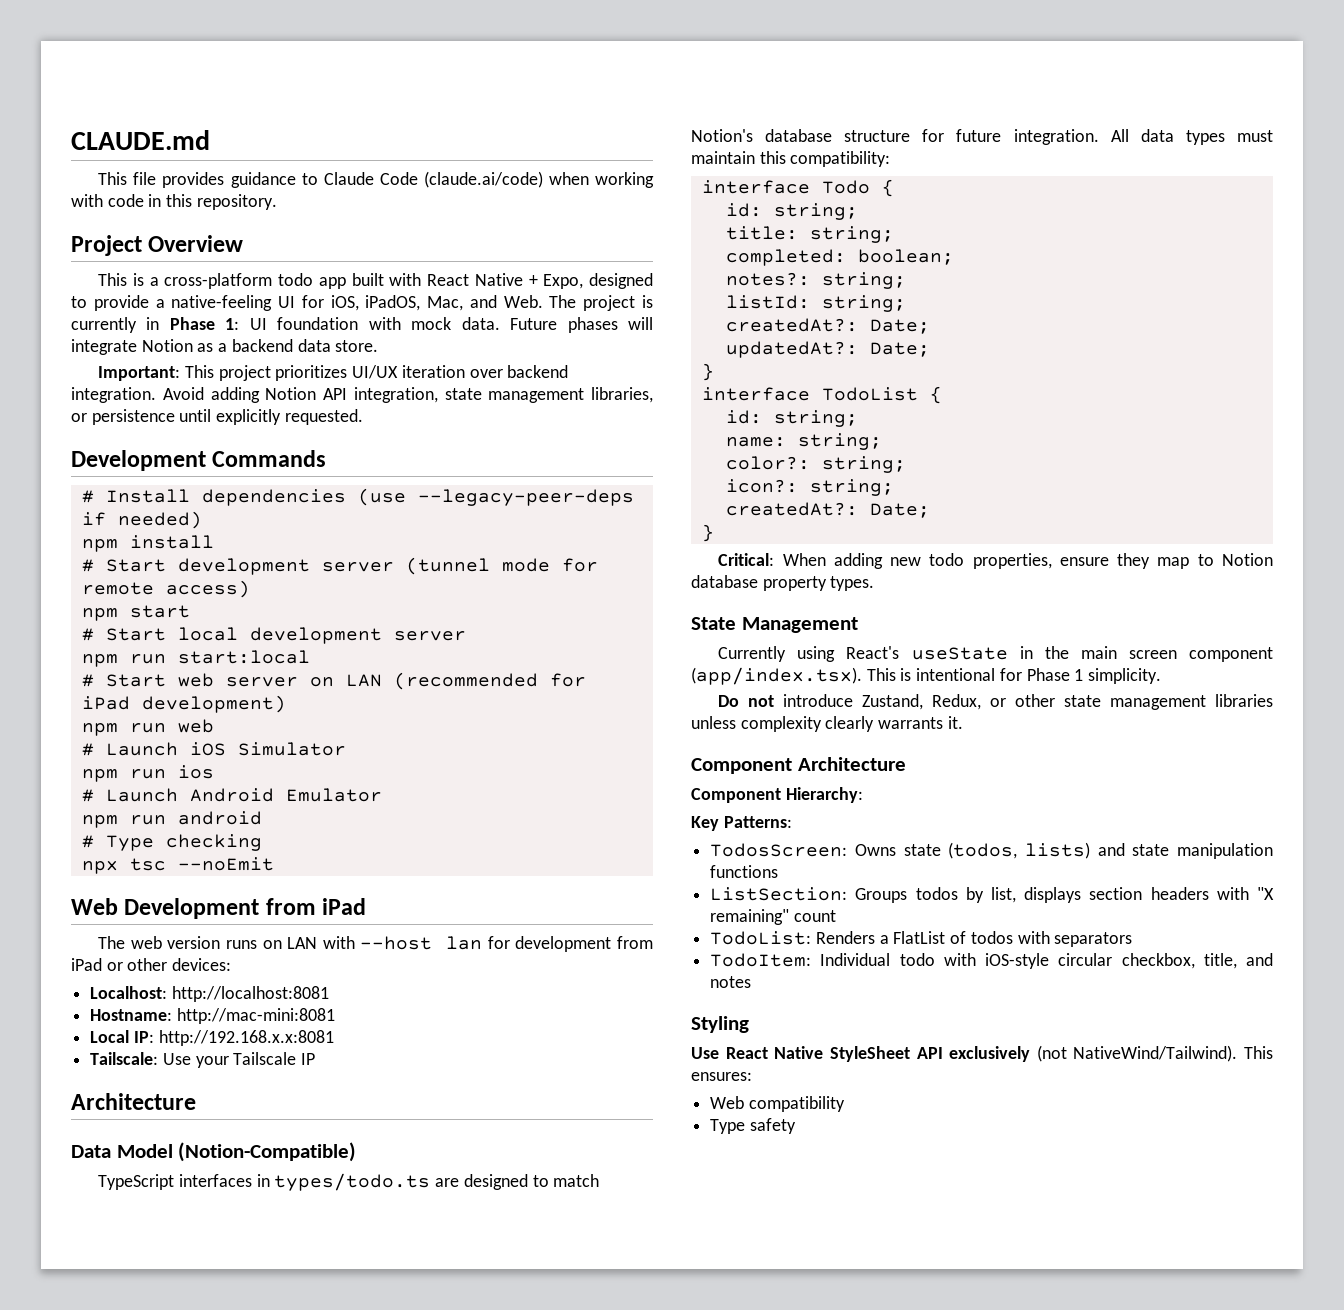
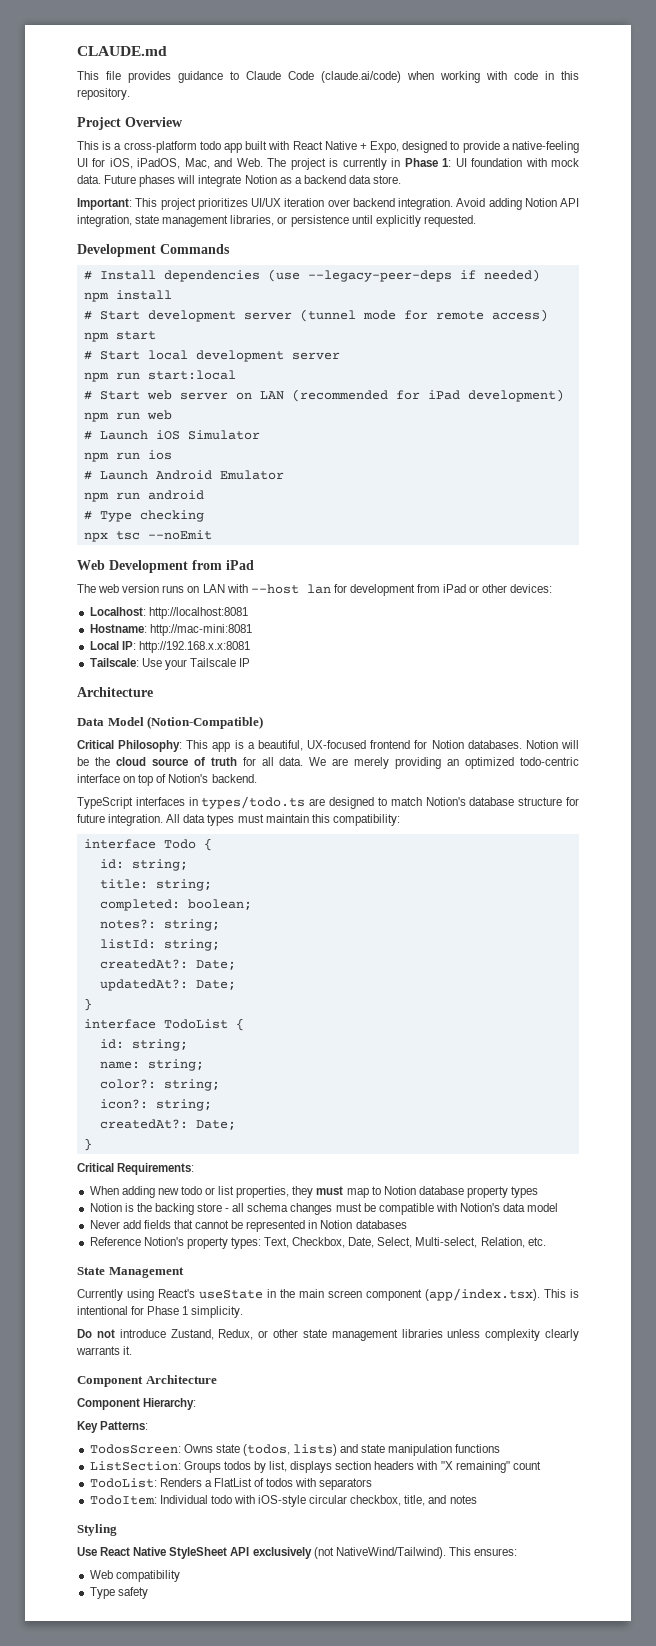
(357, 1152) none -> [77,740,579,752] [77,757,579,769] [77,774,257,786] // Critical Philosophy: This app is a beautiful, UX-focused frontend for Notion databases. Notion will be the cloud source of truth for all data. We are merely providing an optimized todo-centric interface on top of Notion's backend.
[718,553,775,566] Critical: -> [77,1163,195,1175] Critical Requirements: //
[972,553,1151,569] properties, ensure they -> [205,1186,344,1198] or list properties, they must
[830,576,875,591] types. -> [511,1186,539,1198] [89,1203,559,1215] [89,1220,407,1232] [89,1237,546,1249] types // Notion is the backing store - all schema changes must be compatible with Notion's data model // Never add fields that cannot be represented in Notion databases // Reference Notion's property types: Text, Checkbox, Date, Select, Multi-select, Relation, etc.

